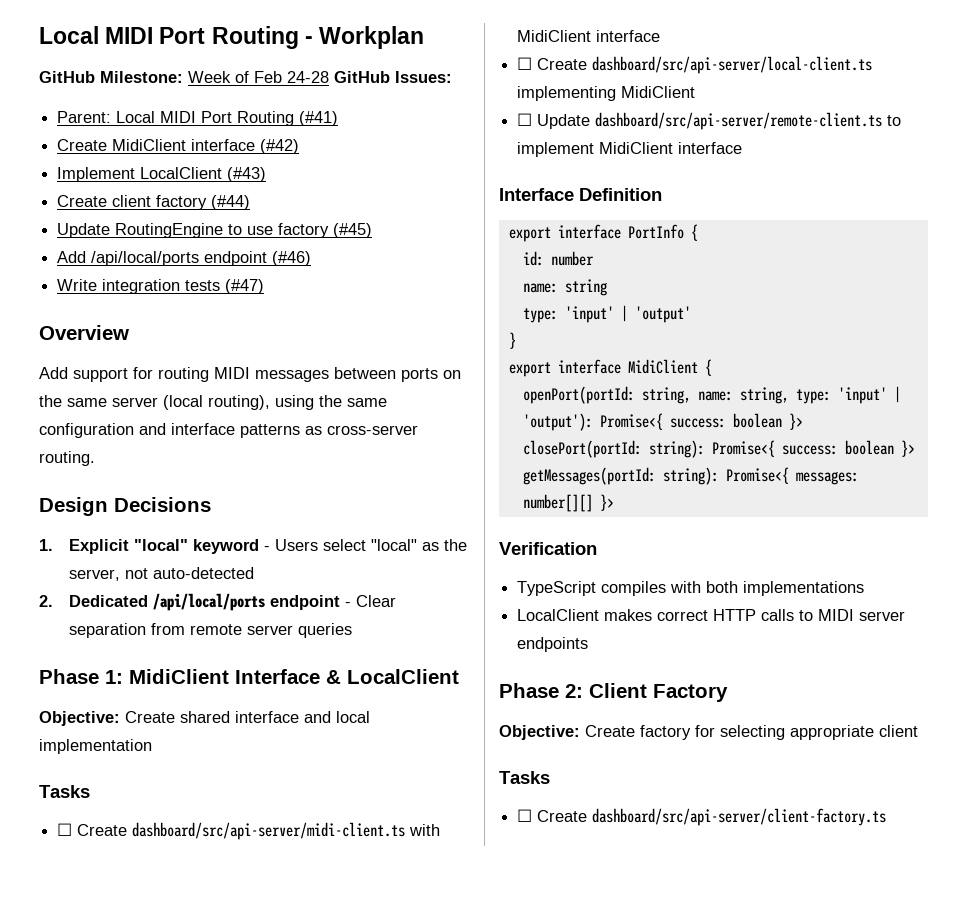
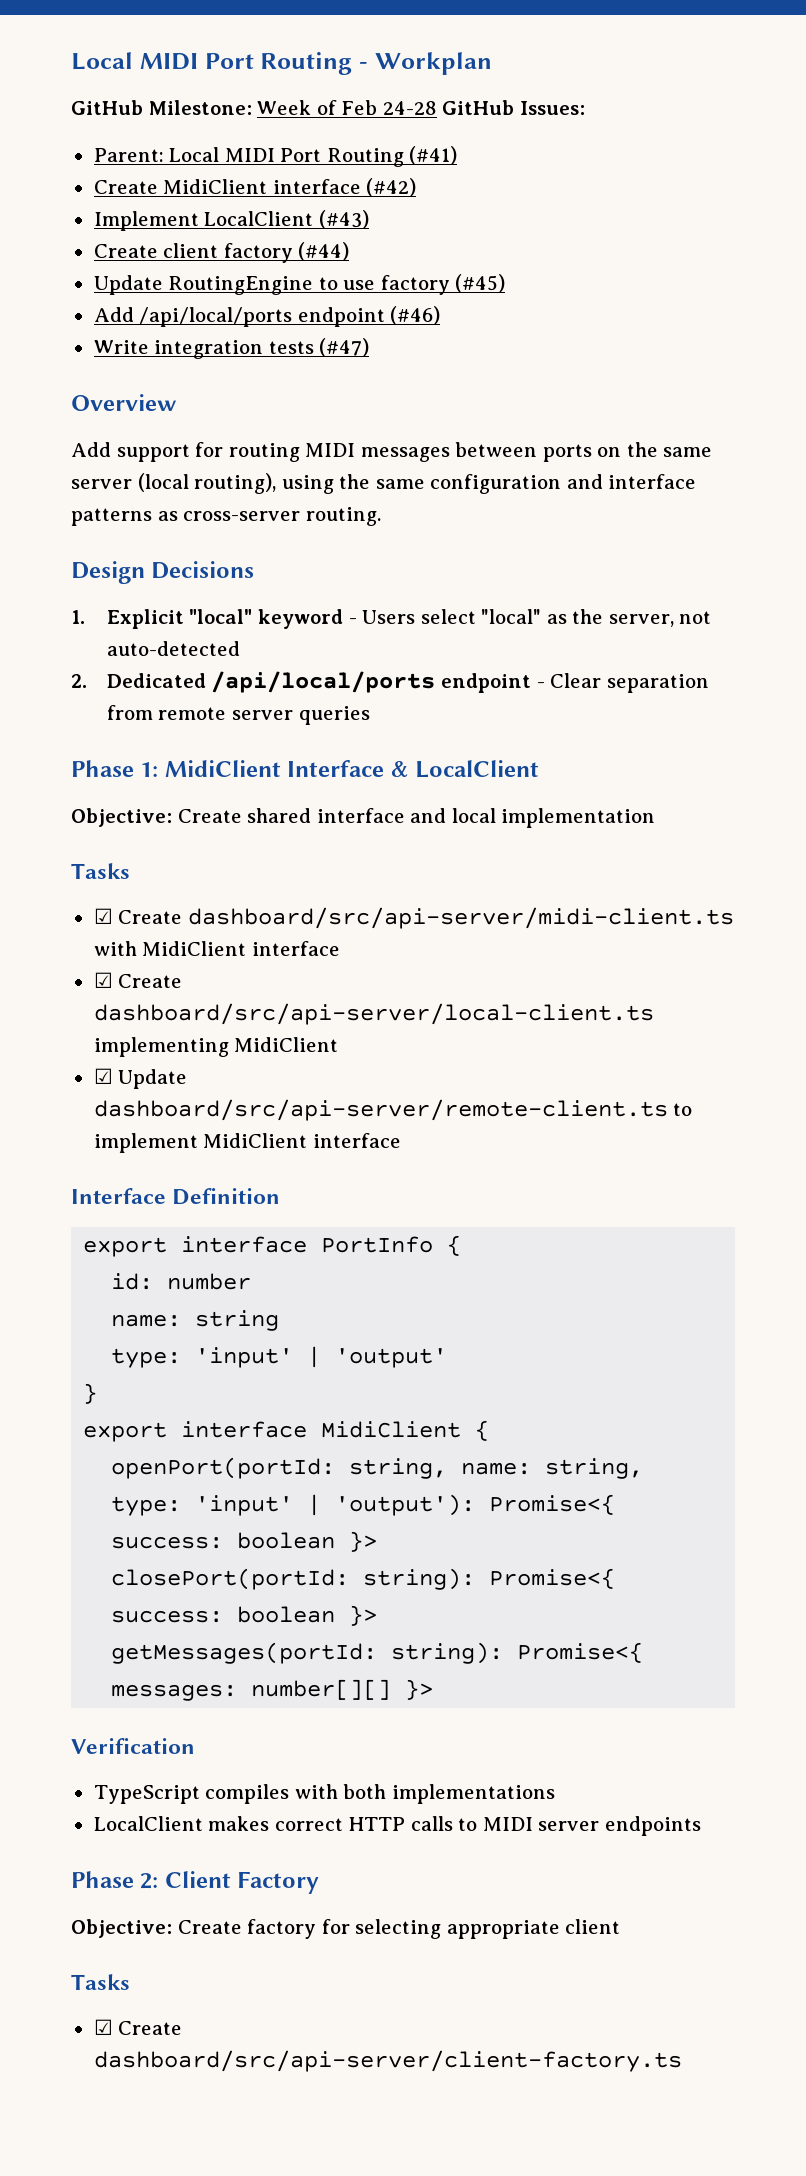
[57,823,73,836] ☐ -> [93,908,113,924] ☑
[517,57,533,70] ☐ -> [93,972,113,988] ☑
[517,113,533,126] ☐ -> [93,1068,113,1084] ☑
[517,809,533,822] ☐ -> [93,2019,113,2035] ☑

